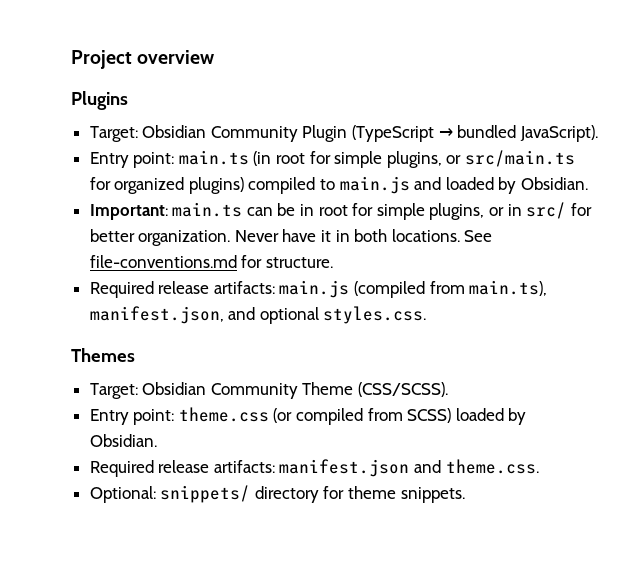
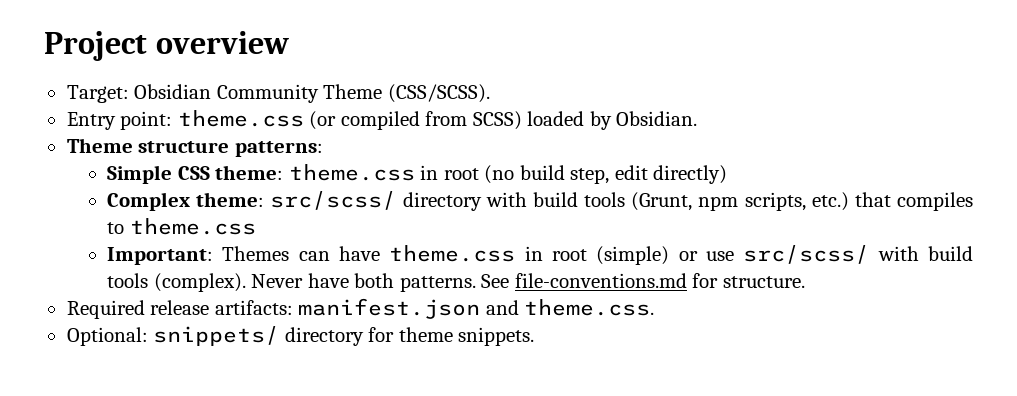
[71,91,128,110] [89,125,598,142] [89,150,576,168] [89,176,589,194] [89,202,592,220] [89,229,493,246] [89,255,333,268] [89,280,548,298] [89,306,427,324] [71,348,135,362] // Plugins // Target: Obsidian Community Plugin (TypeScript → bundled JavaScript). // Entry point: main.ts (in root for simple plugins, or src/main.ts for organized plugins) compiled to main.js and loaded by Obsidian. // Important: main.ts can be in root for simple plugins, or in src/ for better organization. Never have it in both locations. See file-conventions.md for structure. // Required release artifacts: main.js (compiled from main.ts), manifest.json, and optional styles.css. // Themes -> (289, 42) none
(157, 440) none -> [66,138,323,157] [107,164,728,184] [107,191,973,211] [107,218,256,235] [107,245,974,265] [107,273,805,292] // Theme structure patterns: // Simple CSS theme: theme.css in root (no build step, edit directly) // Complex theme: src/scss/ directory with build tools (Grunt, npm scripts, etc.) that compiles to theme.css // Important: Themes can have theme.css in root (simple) or use src/scss/ with build tools (complex). Never have both patterns. See file-conventions.md for structure.

